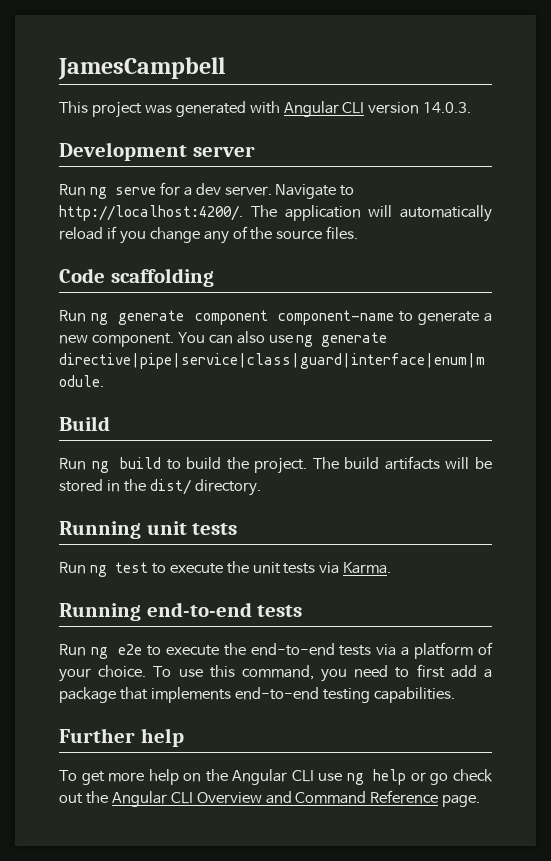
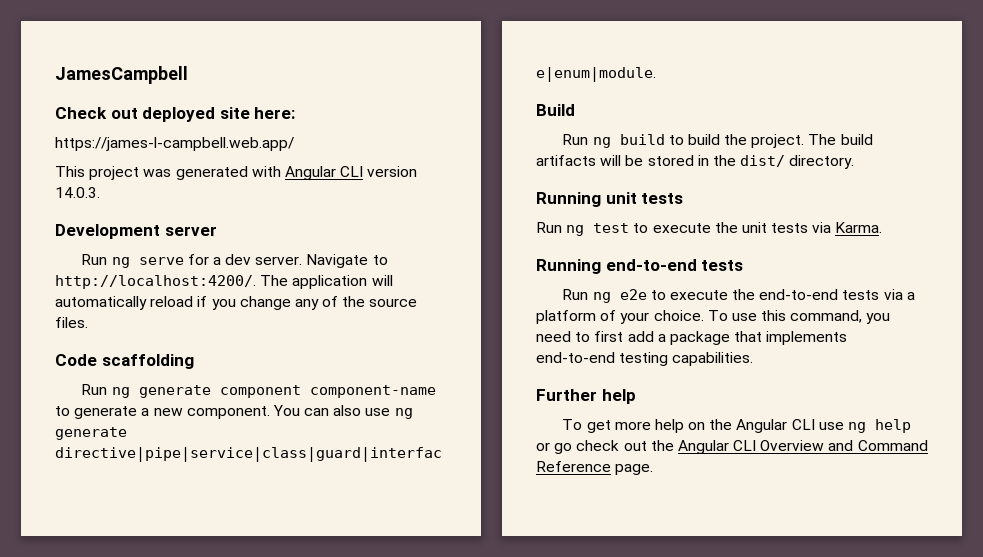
(225, 68) none -> [55,107,296,122] [55,137,294,151] // Check out deployed site here: // https://james-l-campbell.web.app/

